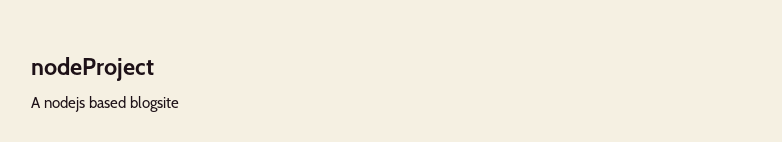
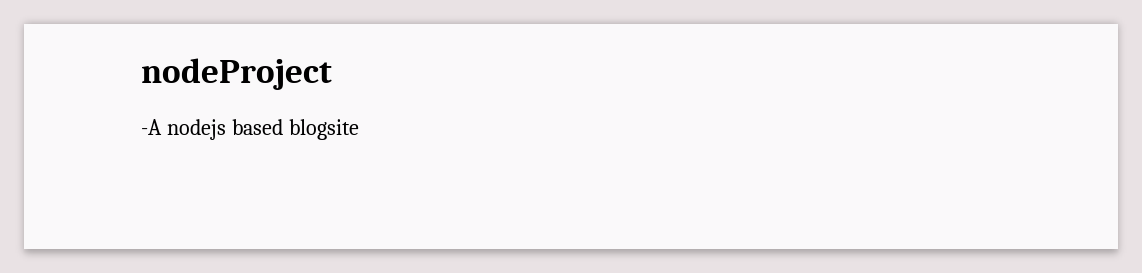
[31,97,41,108] A -> [141,119,162,135] -A

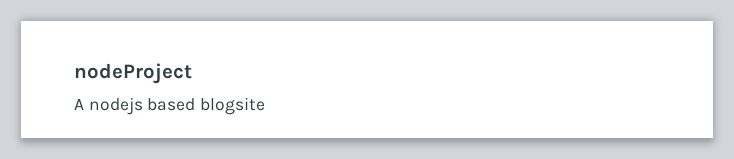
[141,119,162,135] -A -> [74,99,84,110] A

